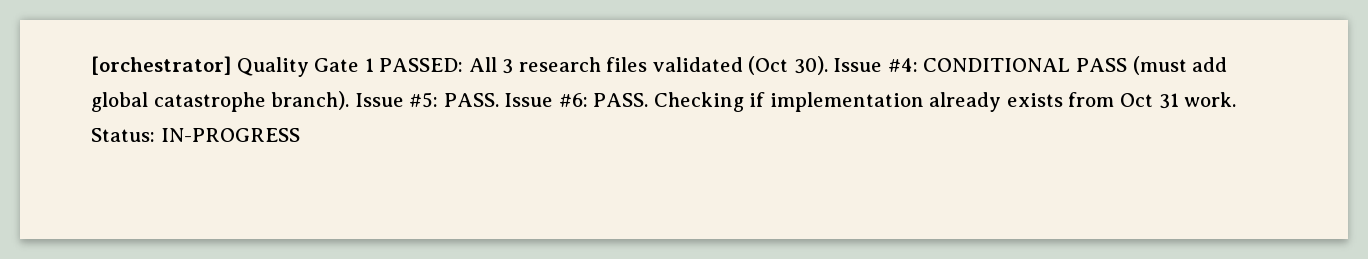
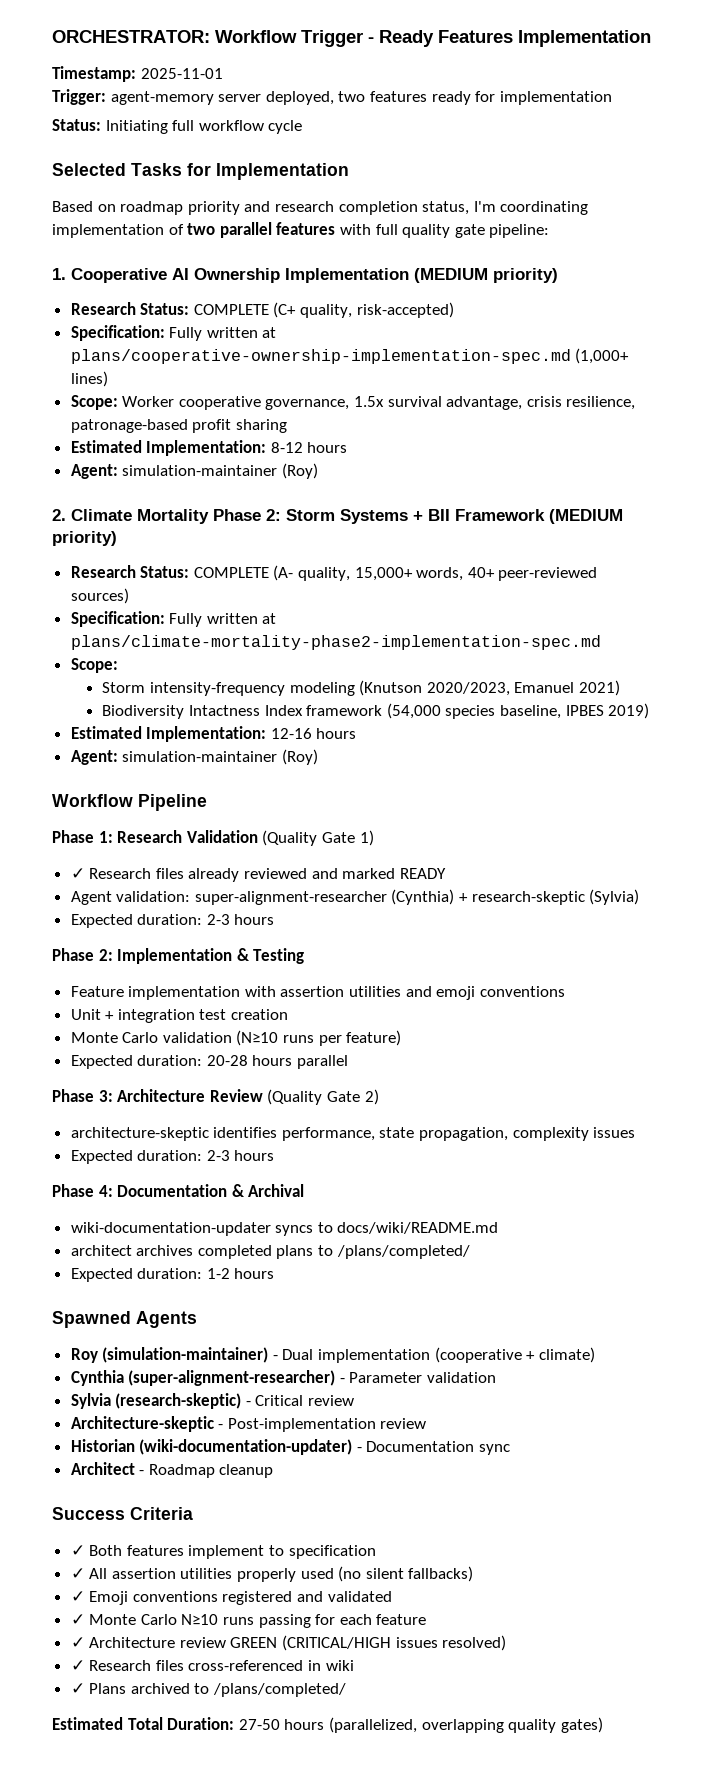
[91,56,1228,77] [91,91,1237,112] [91,128,300,142] [orchestrator] Quality Gate 1 PASSED: All 3 research files validated (Oct 30). Issue #4: CONDITIONAL PASS (must add global catastrophe branch). Issue #5: PASS. Issue #6: PASS. Checking if implementation already exists from Oct 31 work. Status: IN-PROGRESS -> [52,30,651,47] [52,66,223,82] [52,89,612,105] [52,119,303,134] [52,163,349,180] [52,201,589,215] [52,222,550,238] [52,268,558,283] [70,302,454,318] [70,325,277,341] [70,348,630,364] [70,371,108,387] [70,395,636,410] [70,419,287,433] [70,440,348,456] [70,463,318,479] [52,509,623,524] [52,531,117,546] [70,565,598,581] [70,588,129,604] [70,611,277,627] [70,635,601,650] [70,658,118,673] [102,680,621,696] [102,703,650,719] [70,726,357,742] [70,749,318,765] [52,794,207,811] [52,830,374,846] [70,868,446,882] [70,889,640,905] [70,914,275,928] [52,948,305,964] [70,986,565,1000] [70,1009,289,1023] [70,1030,402,1046] [70,1055,349,1069] [52,1089,379,1105] [70,1127,636,1141] [70,1150,275,1164] [52,1184,305,1197] [70,1222,499,1236] [70,1245,470,1259] [70,1268,275,1282] [52,1311,197,1328] [70,1347,595,1363] [70,1370,497,1386] [70,1393,355,1409] [70,1416,427,1432] [70,1439,511,1455] [70,1462,274,1478] [52,1507,193,1520] [70,1545,376,1559] [70,1566,474,1582] [70,1591,392,1605] [70,1614,427,1628] [70,1635,507,1651] [70,1660,354,1671] [70,1683,347,1697] [52,1717,603,1733] ORCHESTRATOR: Workflow Trigger - Ready Features Implementation // Timestamp: 2025-11-01 // Trigger: agent-memory server deployed, two features ready for implementation // Status: Initiating full workflow cycle // Selected Tasks for Implementation // Based on roadmap priority and research completion status, I'm coordinating implementation of two parallel features with full quality gate pipeline: // 1. Cooperative AI Ownership Implementation (MEDIUM priority) // Research Status: COMPLETE (C+ quality, risk-accepted) // Specification: Fully written at plans/cooperative-ownership-implementation-spec.md (1,000+ lines) // Scope: Worker cooperative governance, 1.5x survival advantage, crisis resilience, patronage-based profit sharing // Estimated Implementation: 8-12 hours // Agent: simulation-maintainer (Roy) // 2. Climate Mortality Phase 2: Storm Systems + BII Framework (MEDIUM priority) // Research Status: COMPLETE (A- quality, 15,000+ words, 40+ peer-reviewed sources) // Specification: Fully written at plans/climate-mortality-phase2-implementation-spec.md // Scope: // Storm intensity-frequency modeling (Knutson 2020/2023, Emanuel 2021) // Biodiversity Intactness Index framework (54,000 species baseline, IPBES 2019) // Estimated Implementation: 12-16 hours // Agent: simulation-maintainer (Roy) // Workflow Pipeline // Phase 1: Research Validation (Quality Gate 1) // ✓ Research files already reviewed and marked READY // Agent validation: super-alignment-researcher (Cynthia) + research-skeptic (Sylvia) // Expected duration: 2-3 hours // Phase 2: Implementation & Testing // Feature implementation with assertion utilities and emoji conventions // Unit + integration test creation // Monte Carlo validation (N≥10 runs per feature) // Expected duration: 20-28 hours parallel // Phase 3: Architecture Review (Quality Gate 2) // architecture-skeptic identifies performance, state propagation, complexity issues // Expected duration: 2-3 hours // Phase 4: Documentation & Archival // wiki-documentation-updater syncs to docs/wiki/README.md // architect archives completed plans to /plans/completed/ // Expected duration: 1-2 hours // Spawned Agents // Roy (simulation-maintainer) - Dual implementation (cooperative + climate) // Cynthia (super-alignment-researcher) - Parameter validation // Sylvia (research-skeptic) - Critical review // Architecture-skeptic - Post-implementation review // Historian (wiki-documentation-updater) - Documentation sync // Architect - Roadmap cleanup // Success Criteria // ✓ Both features implement to specification // ✓ All assertion utilities properly used (no silent fallbacks) // ✓ Emoji conventions registered and validated // ✓ Monte Carlo N≥10 runs passing for each feature // ✓ Architecture review GREEN (CRITICAL/HIGH issues resolved) // ✓ Research files cross-referenced in wiki // ✓ Plans archived to /plans/completed/ // Estimated Total Duration: 27-50 hours (parallelized, overlapping quality gates)

